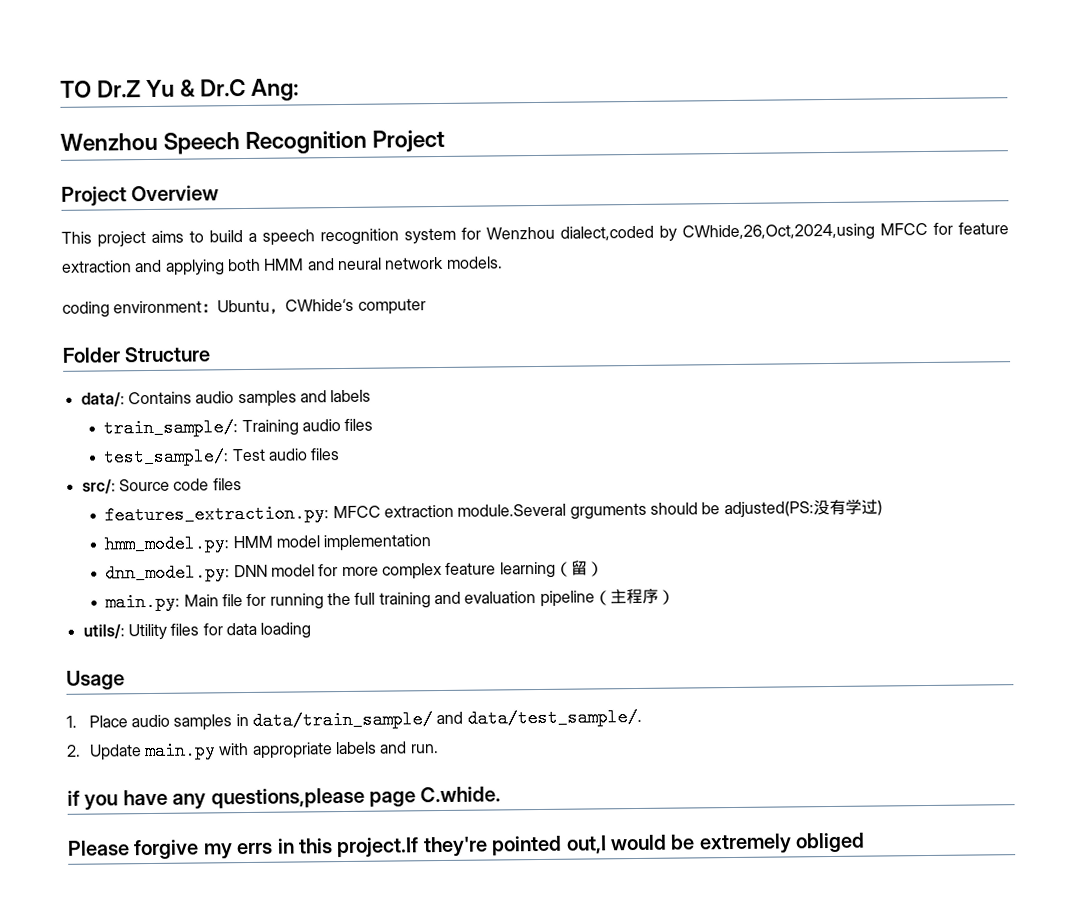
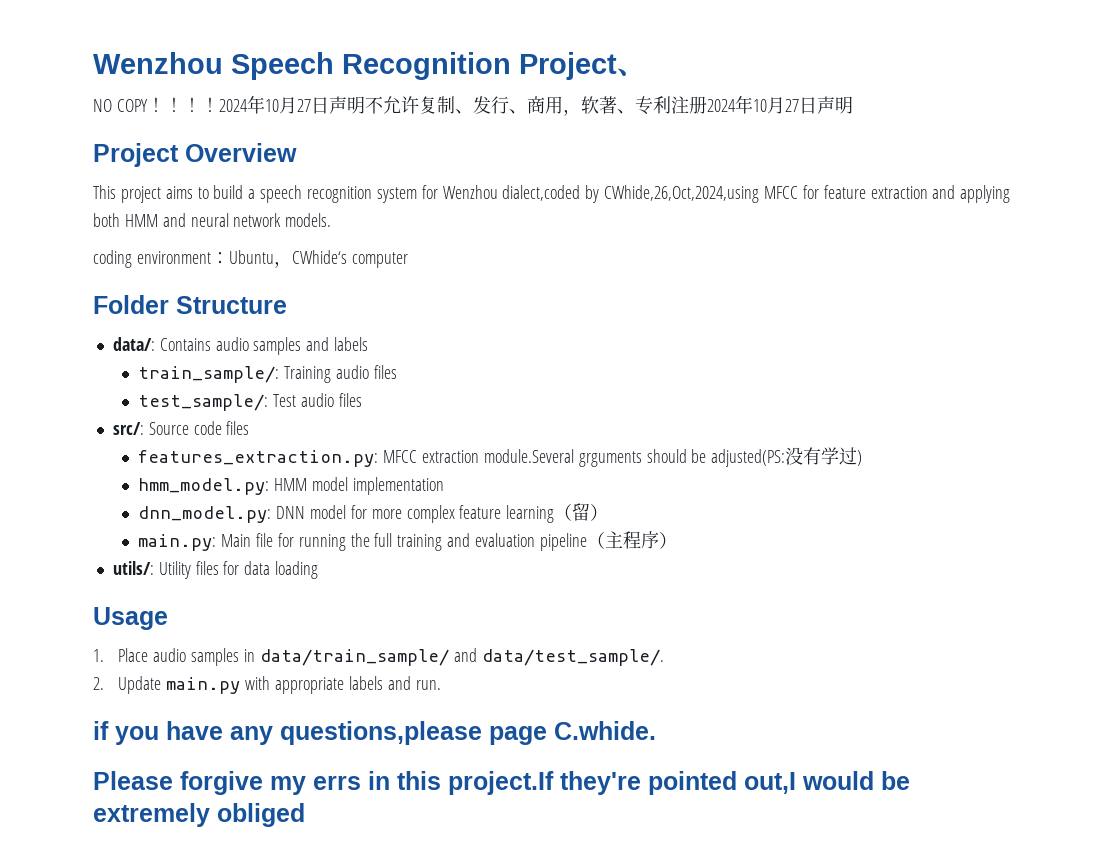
[60,78,300,101] [60,129,446,155] TO Dr.Z Yu & Dr.C Ang: // Wenzhou Speech Recognition Project -> [93,52,646,80] [93,95,853,116] Wenzhou Speech Recognition Project、 // NO COPY！！！！2024年10月27日声明不允许复制、发行、商用，软著、专利注册2024年10月27日声明

